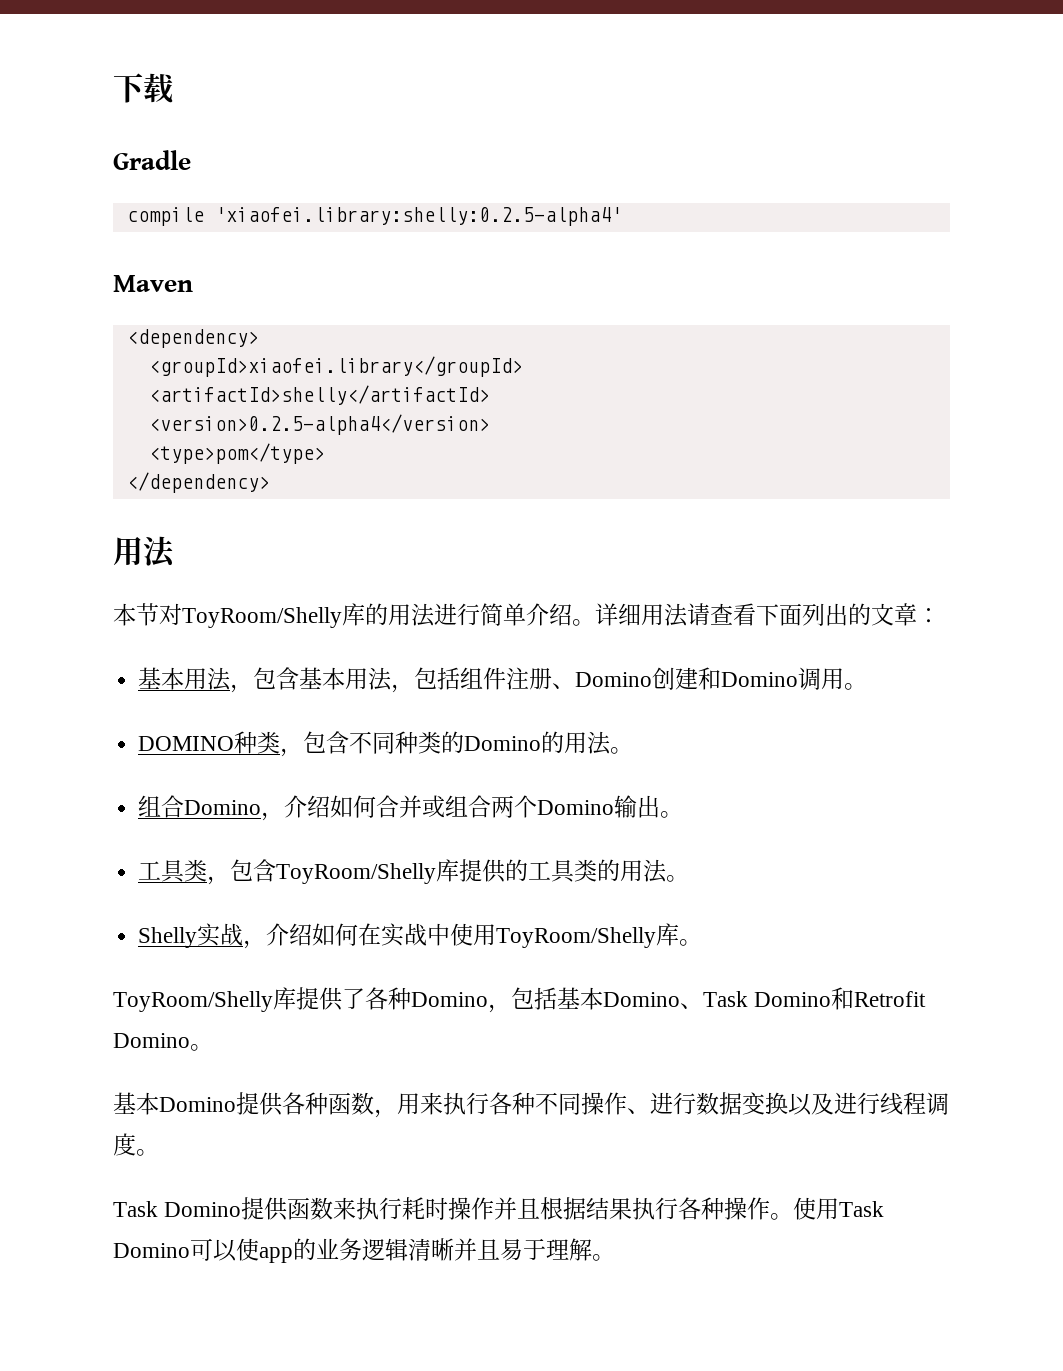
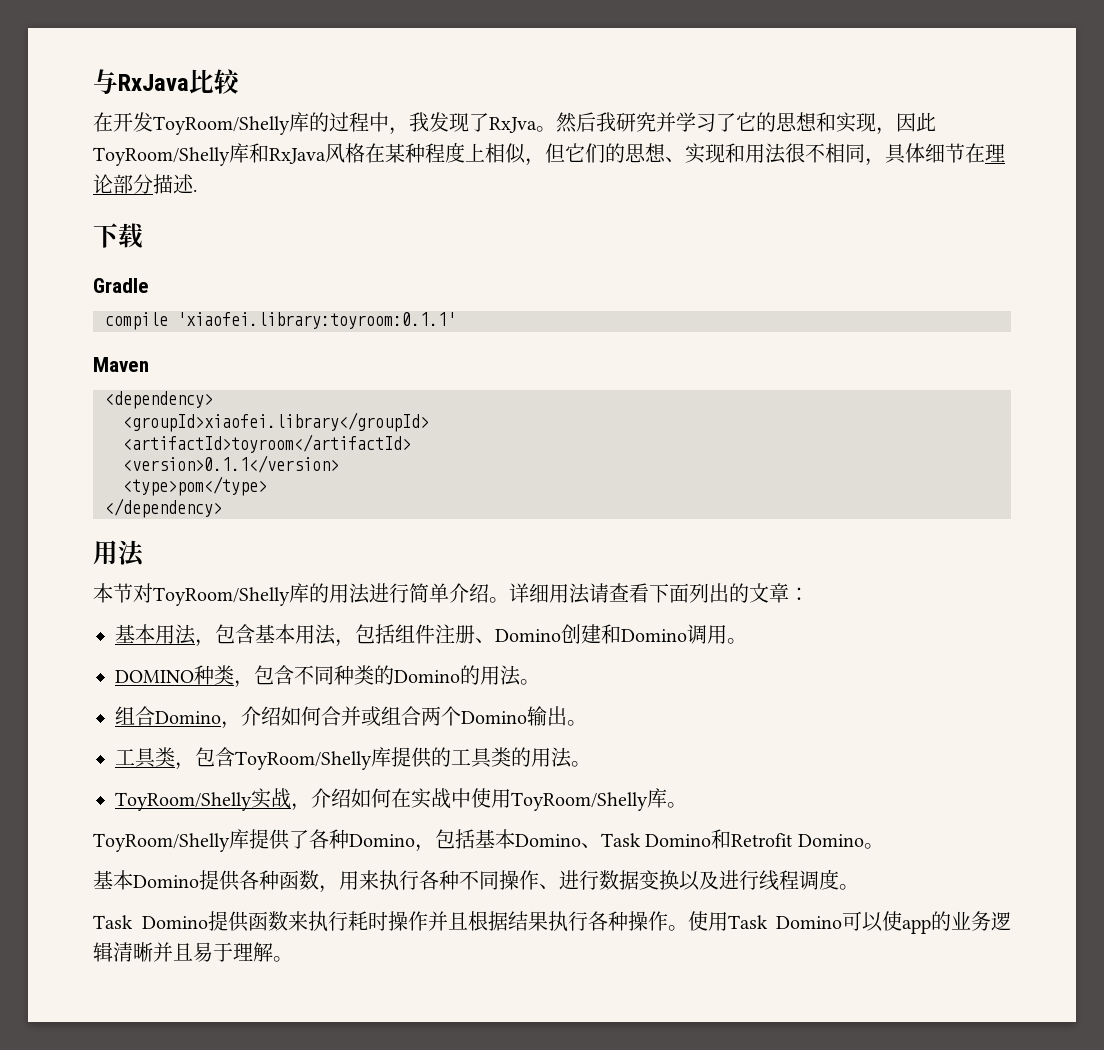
(113, 88) none -> [93,69,241,94] [93,112,936,135] [93,142,1005,166] [93,174,197,194] 与RxJava比较 // 在开发ToyRoom/Shelly库的过程中，我发现了RxJva。然后我研究并学习了它的思想和实现，因此ToyRoom/Shelly库和RxJava风格在某种程度上相似，但它们的思想、实现和用法很不相同，具体细节在理论部分描述. //
[214,207,622,226] 'xiaofei.library:shelly:0.2.5-alpha4' -> [177,312,456,329] 'xiaofei.library:toyroom:0.1.1'
[148,385,490,405] [148,414,490,435] <artifactId>shelly</artifactId> // <version>0.2.5-alpha4</version> -> [123,434,411,453] [123,455,339,473] <artifactId>toyroom</artifactId> // <version>0.1.1</version>
[138,927,198,948] Shelly -> [115,792,252,811] ToyRoom/Shelly

